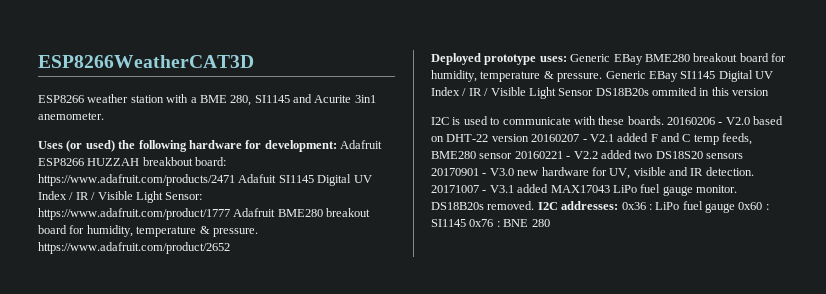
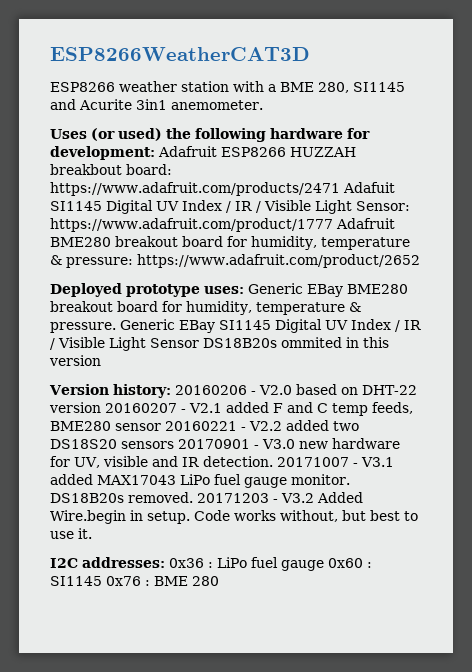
[212,228,258,237] pressure. -> [66,257,133,268] pressure:
[431,116,664,125] I2C is used to communicate with these boards. -> [49,384,171,398] Version history:
(535, 205) none -> [197,492,363,503] [50,510,418,524] [50,528,92,539] 20171203 - V3.2 Added Wire.begin in setup. Code works without, but best to use it. //
[503,219,529,227] BNE -> [154,576,188,586] BME

